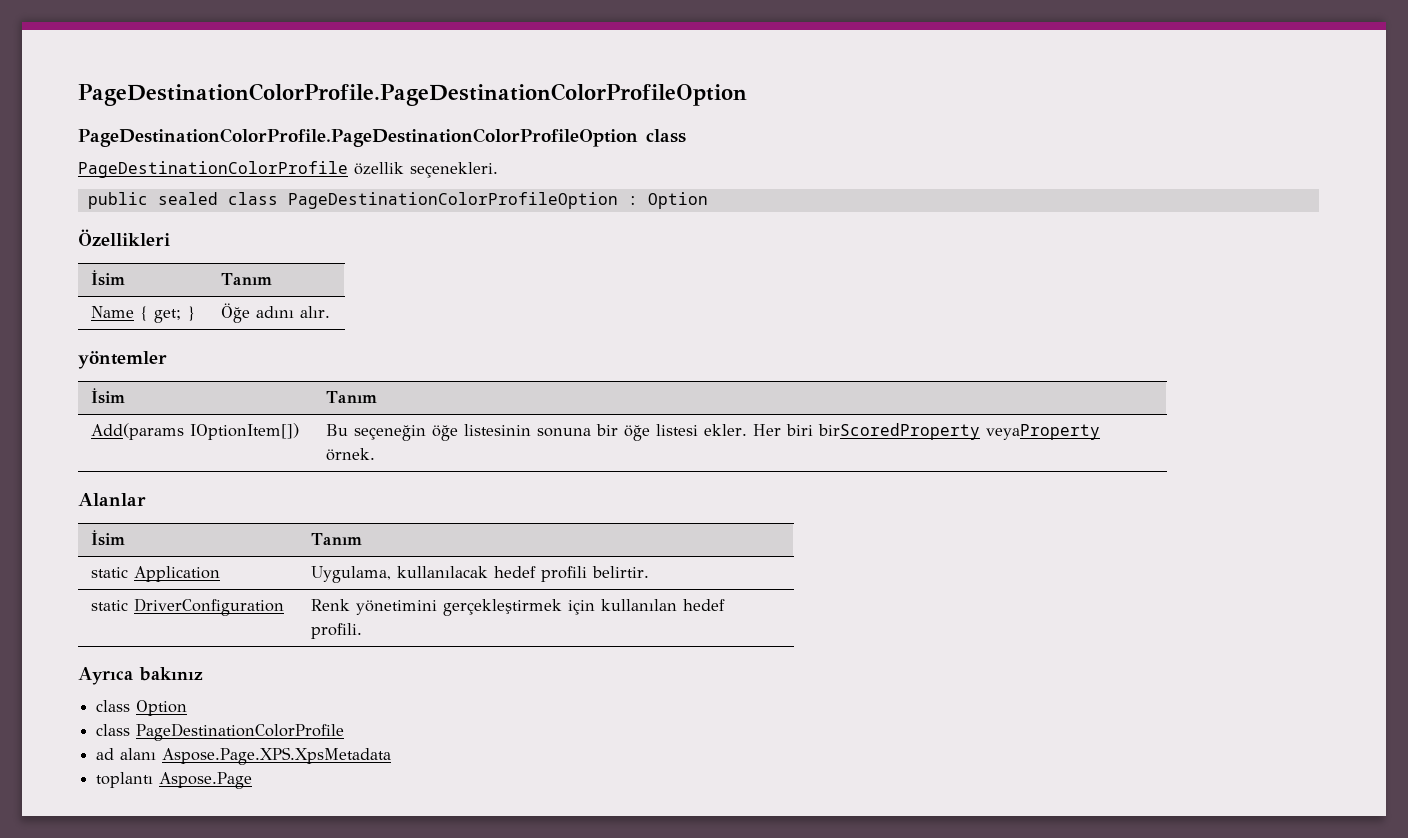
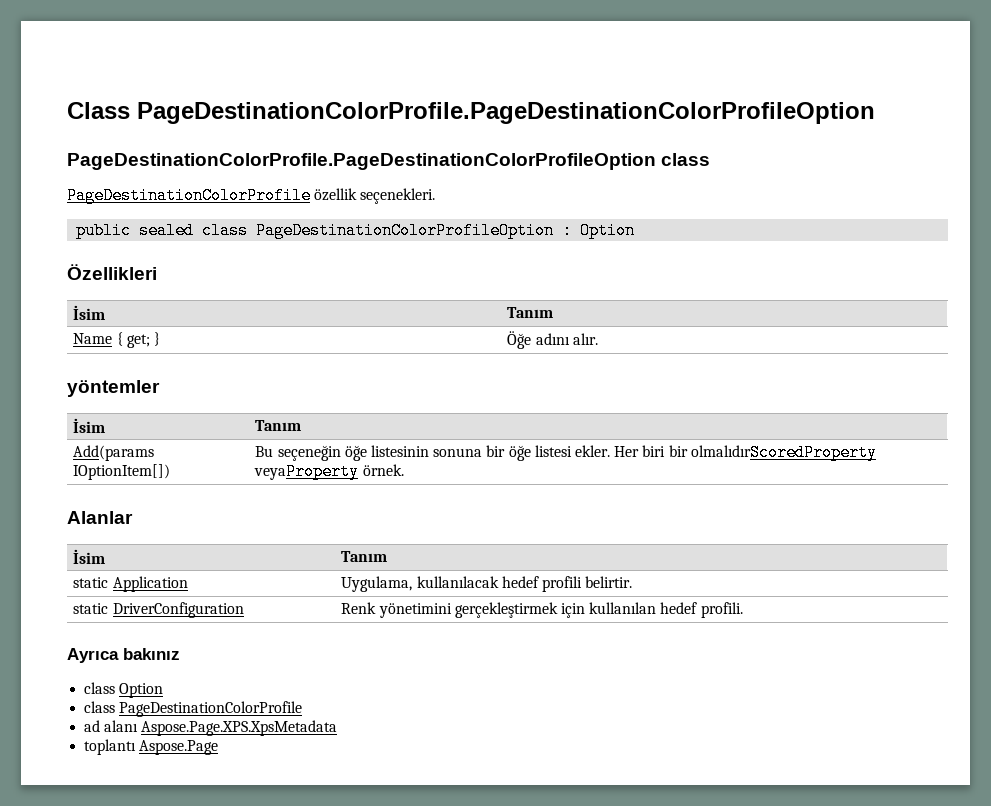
(78, 94) none -> [67,102,130,119] Class
[818,423,981,440] birScoredProperty -> [668,444,877,461] bir olmalıdırScoredProperty

